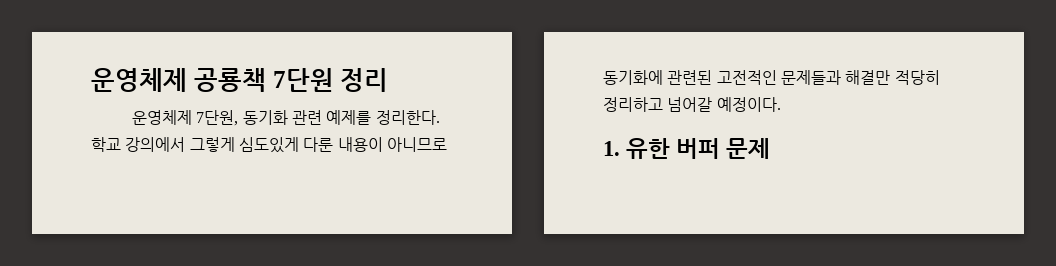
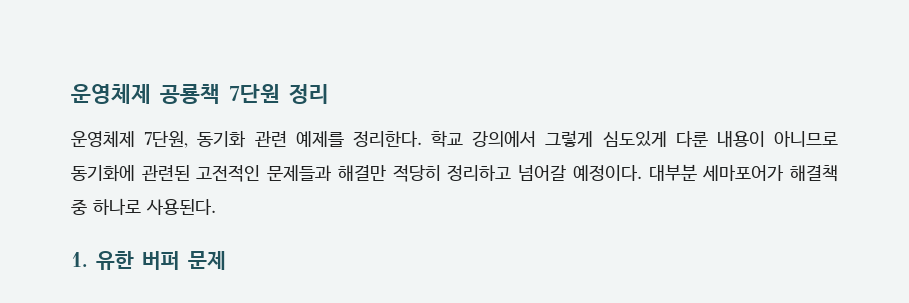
(781, 104) none -> [648,164,839,182] [71,198,216,215] 대부분 세마포어가 해결책 중 하나로 사용된다.

